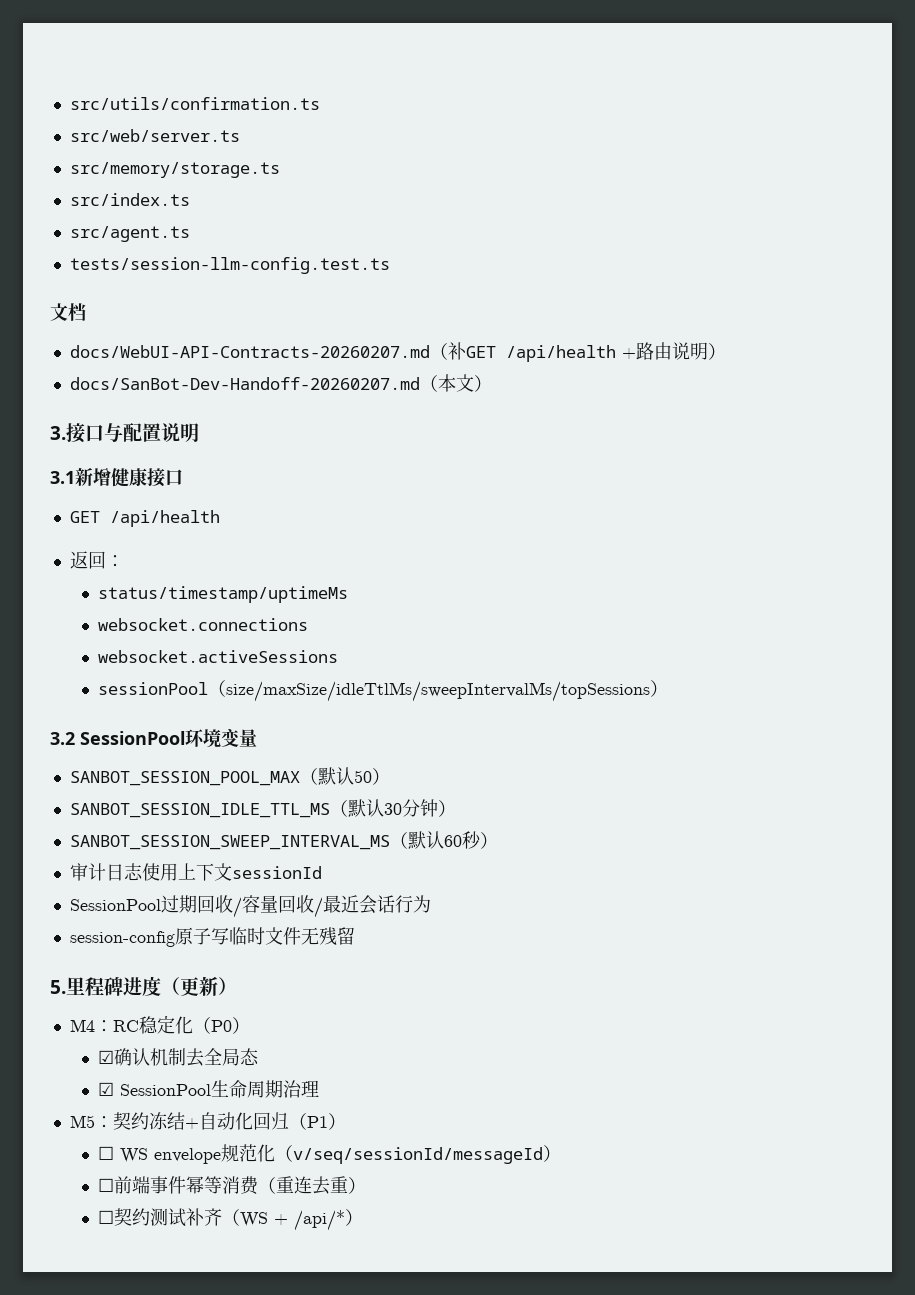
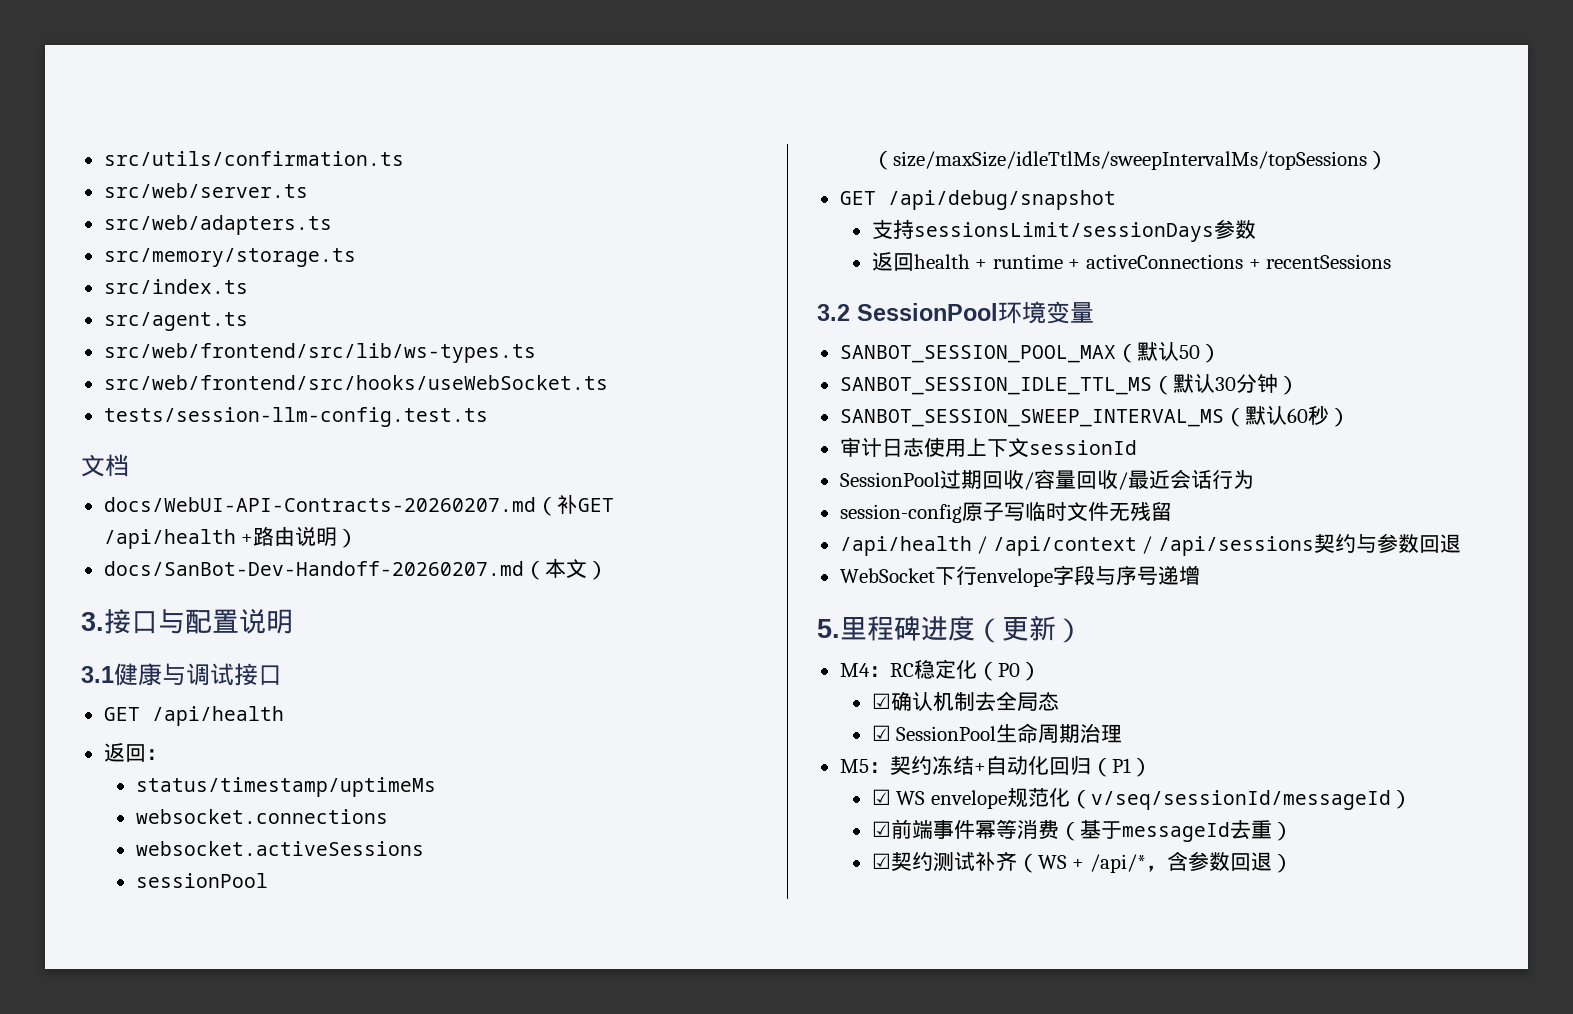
(240, 135) none -> [103,215,332,235] // src/web/adapters.ts
(190, 234) none -> [103,343,536,363] [103,375,608,390] // src/web/frontend/src/lib/ws-types.ts // src/web/frontend/src/hooks/useWebSocket.ts
[75,468,147,487] 新增健康 -> [114,663,234,686] 健康与调试
(668, 688) none -> [839,190,1116,210] [871,219,1256,242] [871,252,1392,271] // GET /api/debug/snapshot // 支持sessionsLimit/sessionDays参数 // 返回health + runtime + activeConnections + recentSessions
(355, 936) none -> [839,533,1461,556] [839,565,1200,587] // /api/health / /api/context / /api/sessions契约与参数回退 // WebSocket下行envelope字段与序号递增
[97,1146,114,1160] ☐ -> [871,789,891,805] ☑
[97,1178,114,1192] ☐ -> [871,821,891,837] ☑
[275,1176,312,1194] 重连 -> [1079,820,1230,842] 基于messageId
[97,1210,114,1224] ☐ -> [871,853,891,869] ☑
(345, 1220) none -> [1145,851,1272,872] ，含参数回退

